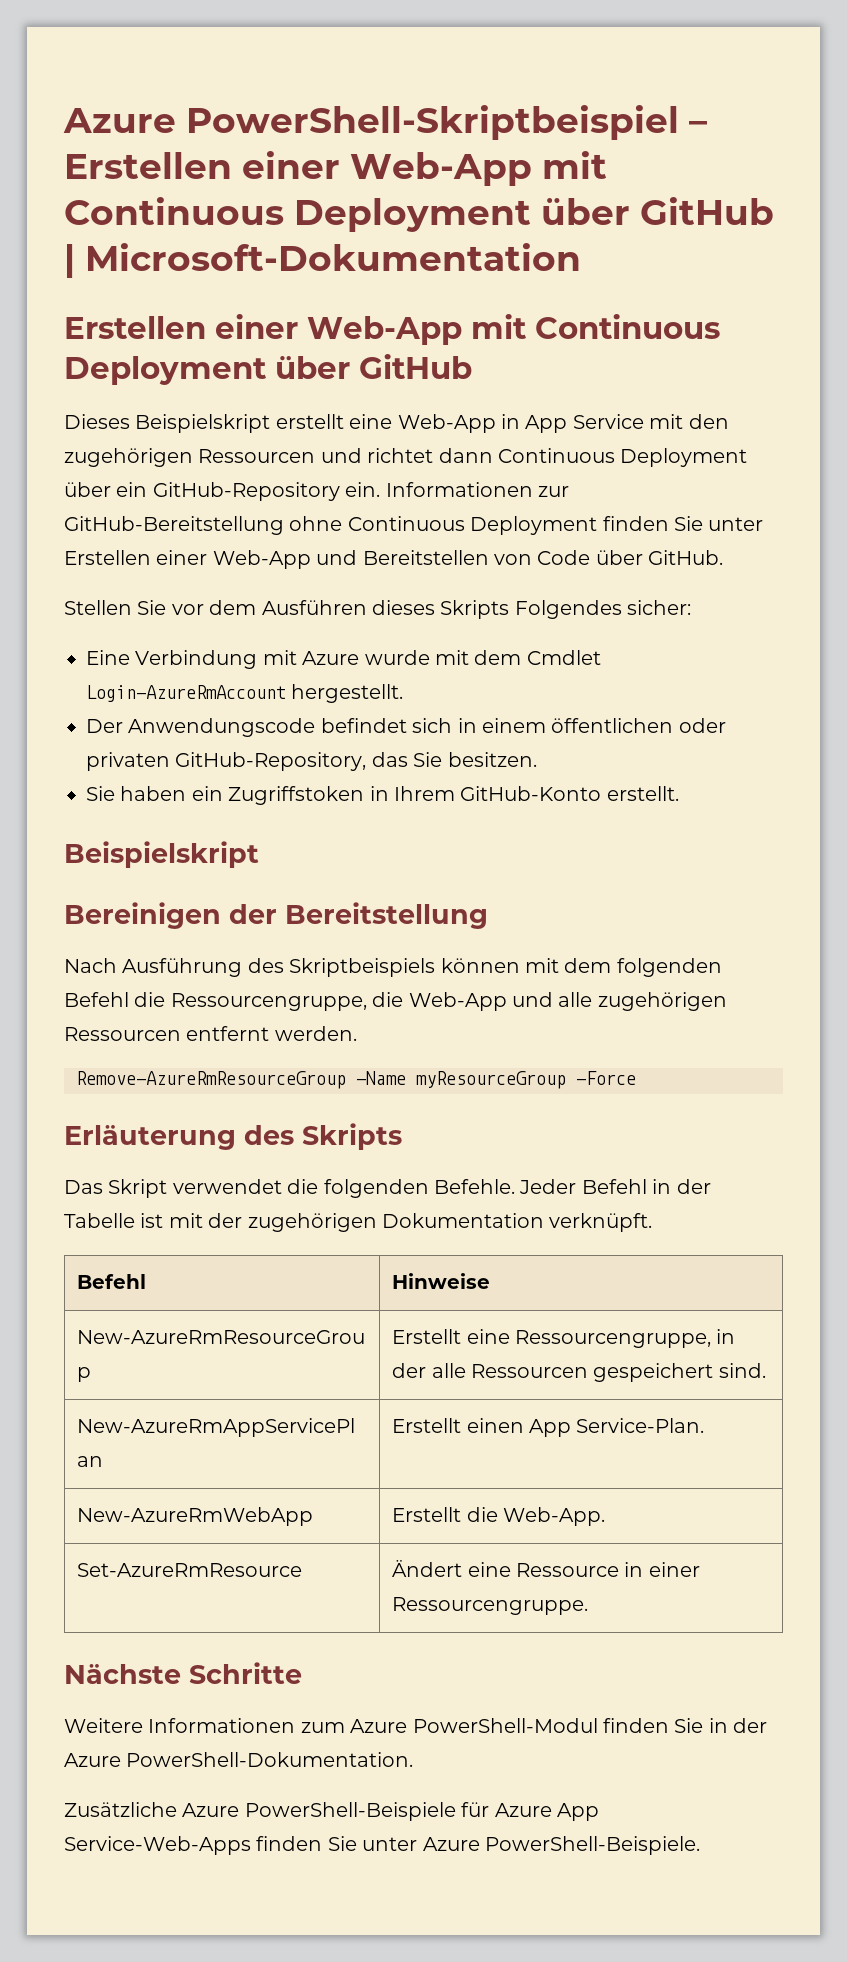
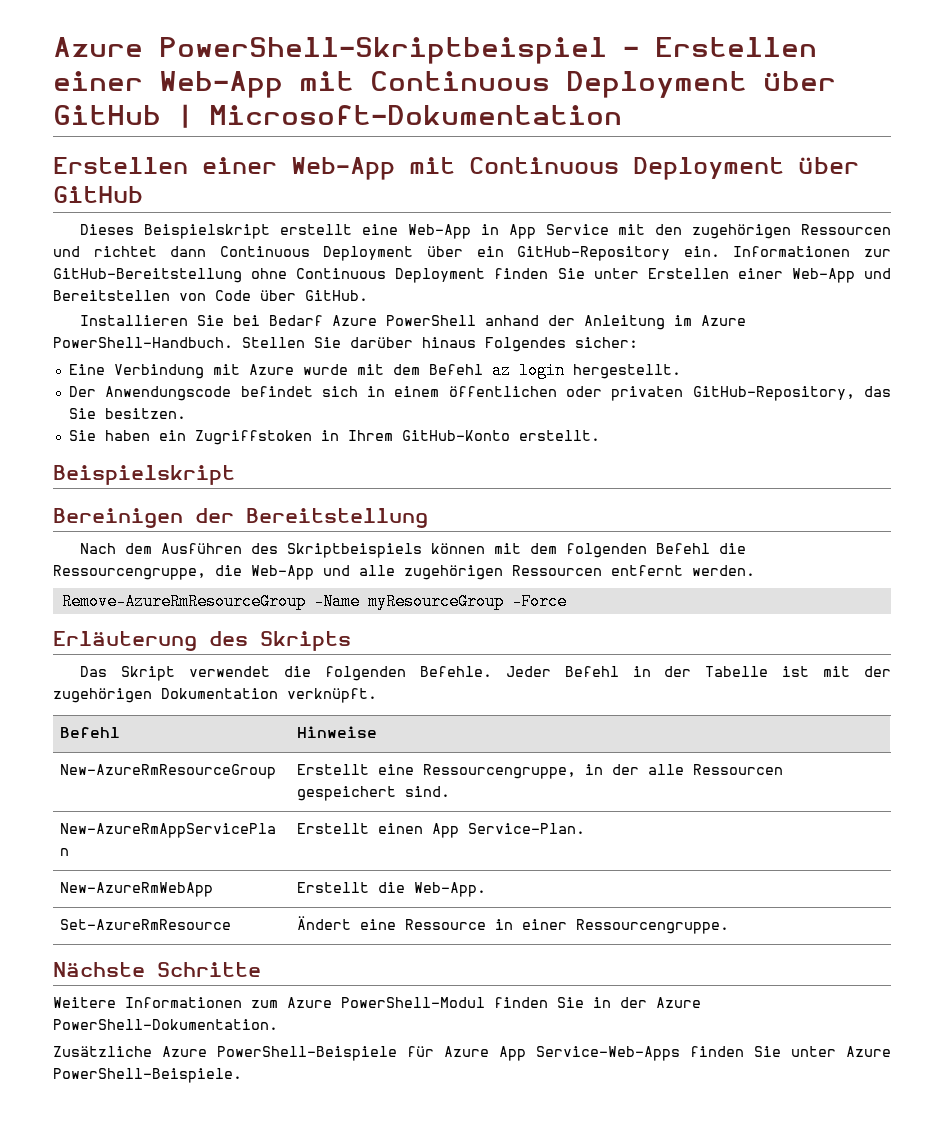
[64,600,510,619] Stellen Sie vor dem Ausführen dieses Skripts -> [80,315,747,330] [53,337,476,348] Installieren Sie bei Bedarf Azure PowerShell anhand der Anleitung im Azure PowerShell-Handbuch. Stellen Sie darüber hinaus
[526,650,601,665] [86,685,286,702] Cmdlet Login-AzureRmAccount -> [428,362,565,379] Befehl az login
[122,958,243,977] Ausführung -> [125,543,243,554] dem Ausführen

